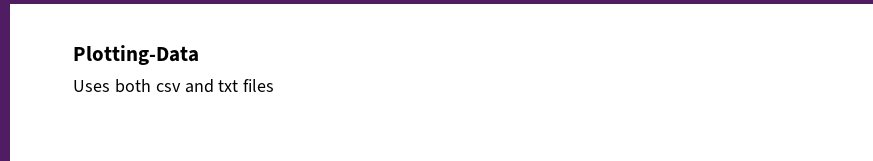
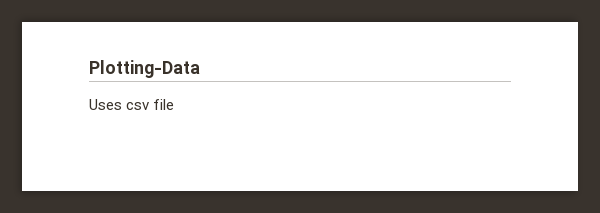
[114,79,275,93] both csv and txt files -> [126,99,175,110] csv file

